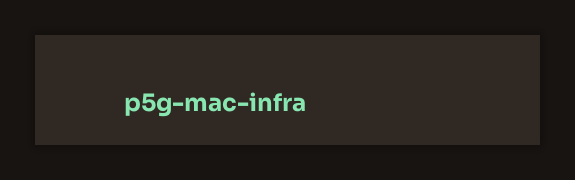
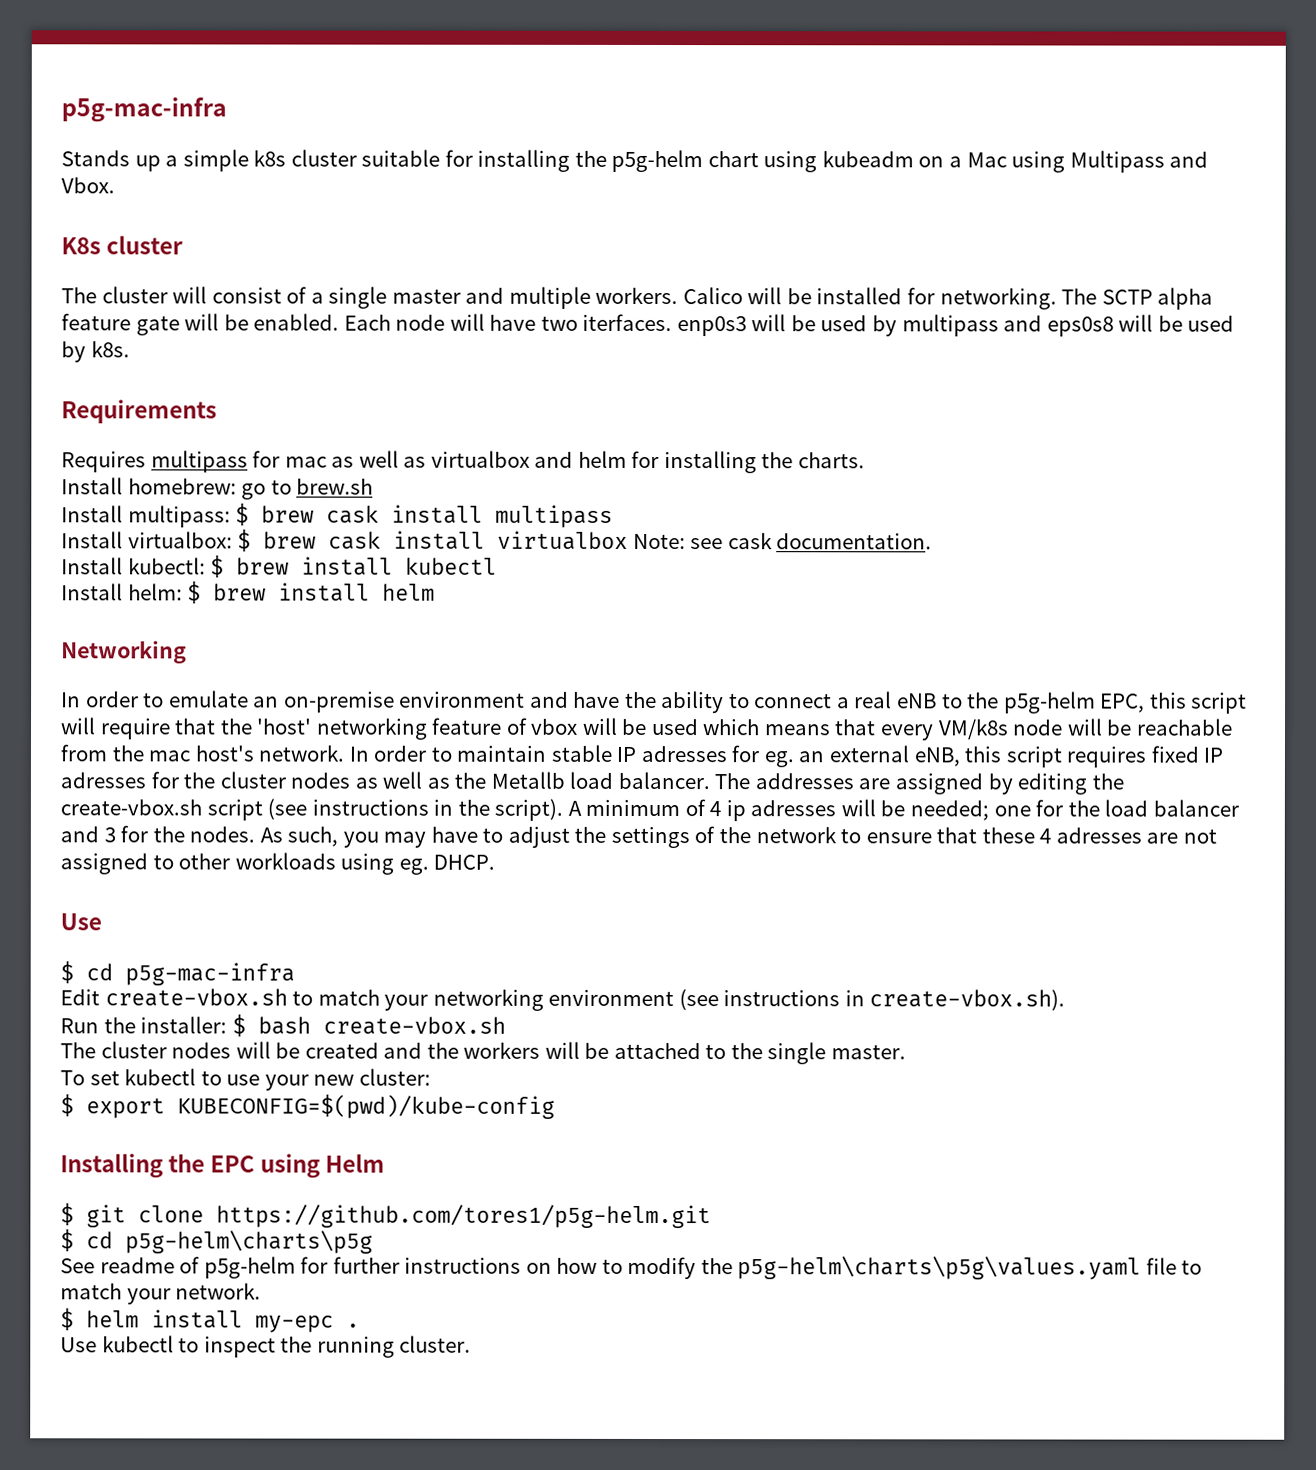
[124,92,306,117] p5g-mac-infra -> [61,97,227,123] [61,149,1209,173] [61,177,115,194] [61,235,184,255] [61,286,1214,310] [61,313,1235,337] [61,340,130,363] [61,399,217,424] [61,450,865,474] [61,477,374,500] [61,503,614,528] [61,529,933,552] [61,555,498,578] [61,581,436,604] [61,640,187,664] [61,690,1248,714] [61,717,1233,741] [60,744,1224,768] [60,771,1124,795] [60,798,1239,822] [60,825,1217,849] [60,852,496,875] [60,913,102,931] [60,961,295,986] [60,988,1066,1011] [60,1014,506,1037] [60,1041,907,1065] [60,1068,431,1091] [60,1094,555,1119] [60,1153,386,1179] [60,1203,711,1229] [60,1229,373,1254] [60,1256,1203,1280] [60,1282,262,1305] [60,1308,360,1333] [60,1335,472,1358] p5g-mac-infra // Stands up a simple k8s cluster suitable for installing the p5g-helm chart using kubeadm on a Mac using Multipass and Vbox. // K8s cluster // The cluster will consist of a single master and multiple workers. Calico will be installed for networking. The SCTP alpha feature gate will be enabled. Each node will have two iterfaces. enp0s3 will be used by multipass and eps0s8 will be used by k8s. // Requirements // Requires multipass for mac as well as virtualbox and helm for installing the charts. // Install homebrew: go to brew.sh // Install multipass: $ brew cask install multipass // Install virtualbox: $ brew cask install virtualbox Note: see cask documentation. // Install kubectl: $ brew install kubectl // Install helm: $ brew install helm // Networking // In order to emulate an on-premise environment and have the ability to connect a real eNB to the p5g-helm EPC, this script will require that the 'host' networking feature of vbox will be used which means that every VM/k8s node will be reachable from the mac host's network. In order to maintain stable IP adresses for eg. an external eNB, this script requires fixed IP adresses for the cluster nodes as well as the Metallb load balancer. The addresses are assigned by editing the create-vbox.sh script (see instructions in the script). A minimum of 4 ip adresses will be needed; one for the load balancer and 3 for the nodes. As such, you may have to adjust the settings of the network to ensure that these 4 adresses are not assigned to other workloads using eg. DHCP. // Use // $ cd p5g-mac-infra // Edit create-vbox.sh to match your networking environment (see instructions in create-vbox.sh). // Run the installer: $ bash create-vbox.sh // The cluster nodes will be created and the workers will be attached to the single master. // To set kubectl to use your new cluster: // $ export KUBECONFIG=$(pwd)/kube-config // Installing the EPC using Helm // $ git clone https://github.com/tores1/p5g-helm.git // $ cd p5g-helm\charts\p5g // See readme of p5g-helm for further instructions on how to modify the p5g-helm\charts\p5g\values.yaml file to match your network. // $ helm install my-epc . // Use kubectl to inspect the running cluster.

